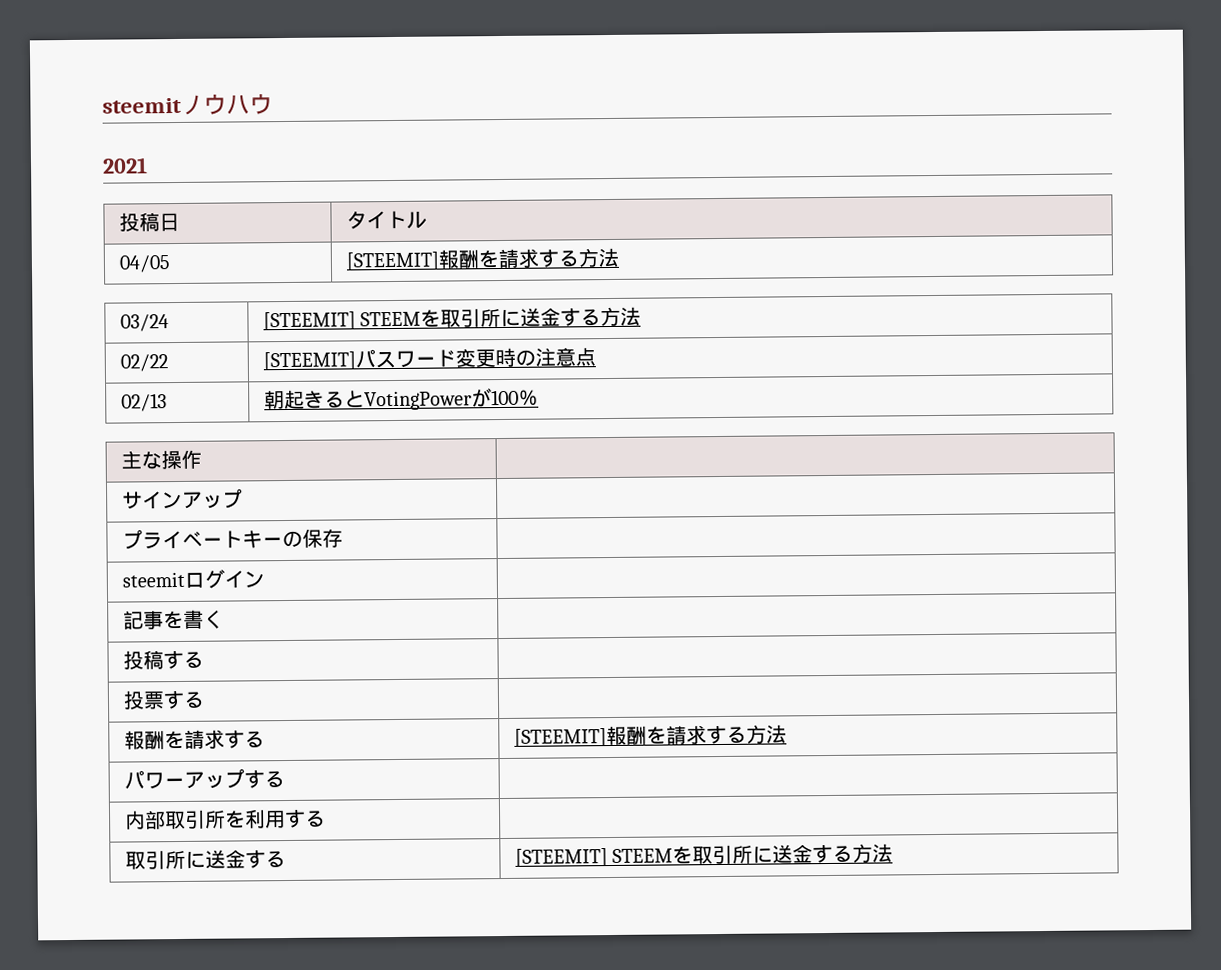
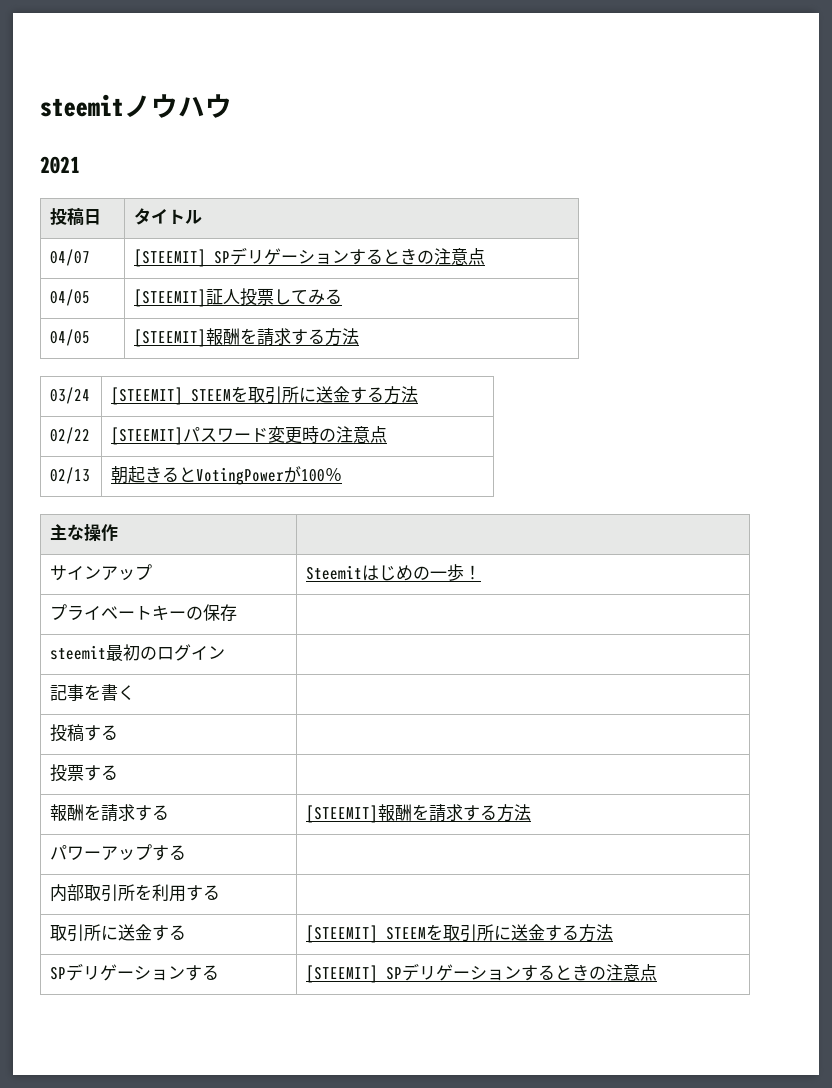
(427, 220) none -> [50,249,91,266] [134,247,486,267] [50,289,91,306] [134,288,343,307] // 04/07 | [STEEMIT] SPデリゲーションするときの注意点 // 04/05 | [STEEMIT]証人投票してみる
(243, 498) none -> [306,564,482,581] Steemitはじめの一歩！
(185, 579) none -> [106,644,158,661] 最初の
(894, 853) none -> [50,963,220,981] [306,963,658,983] // SPデリゲーションする | [STEEMIT] SPデリゲーションするときの注意点

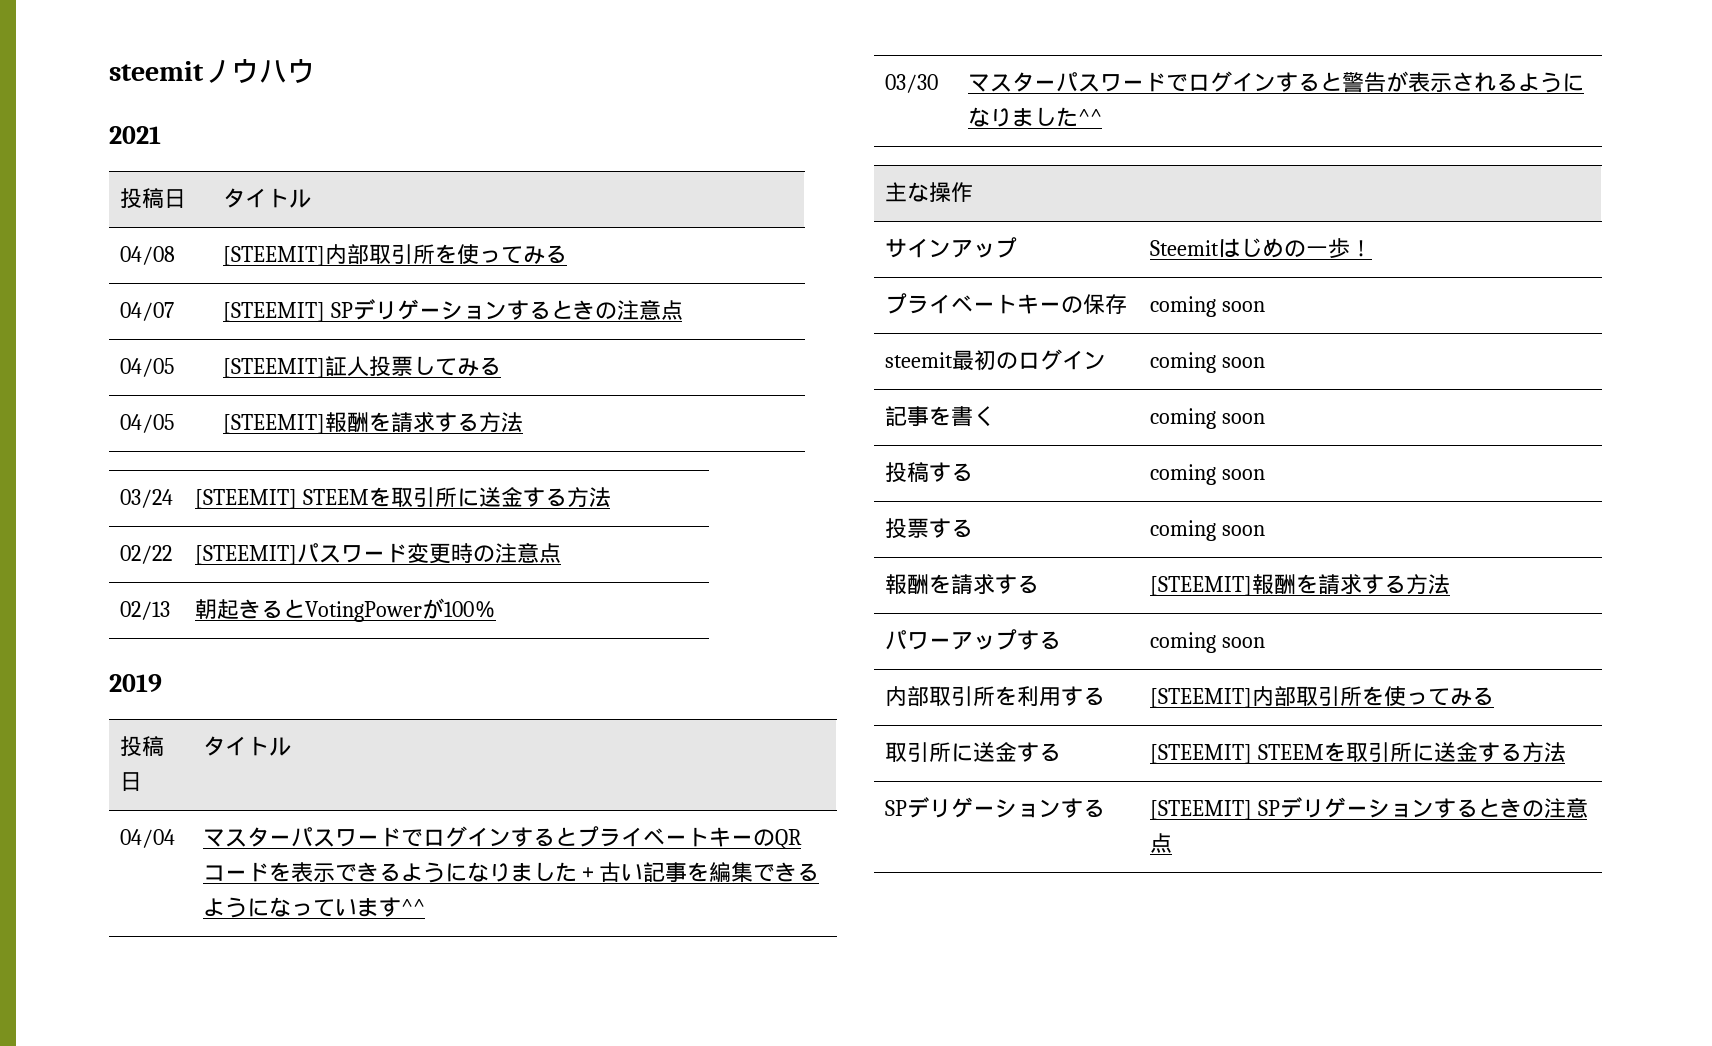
(203, 217) none -> [119,246,175,265] [222,244,567,266] // 04/08 | [STEEMIT]内部取引所を使ってみる
(343, 474) none -> [109,674,162,692] [119,736,164,757] [119,772,142,791] [202,736,291,756] [119,829,175,848] [202,826,802,849] [202,862,819,883] [202,897,425,918] [884,74,938,93] [967,71,1584,93] [967,107,1102,127] // 2019 // 投稿日 | タイトル // 04/04 | マスターパスワードでログインするとプライベートキーのQRコードを表示できるようになりました＋古い記事を編集できるようになっています^^ // 03/30 | マスターパスワードでログインすると警告が表示されるようになりました^^
(238, 612) none -> [1149,296,1265,317] coming soon
(226, 652) none -> [1149,352,1265,373] coming soon
(136, 692) none -> [1149,408,1265,429] coming soon
(119, 732) none -> [1149,464,1265,485] coming soon
(119, 772) none -> [1149,520,1265,541] coming soon
(187, 852) none -> [1149,632,1265,653] coming soon
(221, 892) none -> [1149,686,1494,708] [STEEMIT]内部取引所を使ってみる

